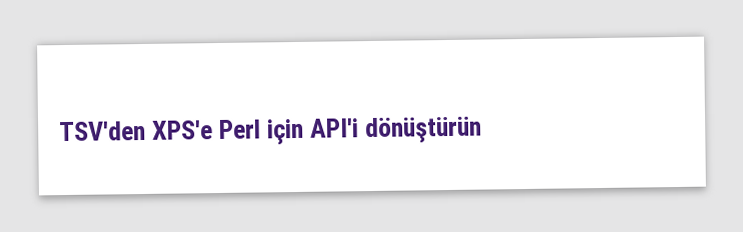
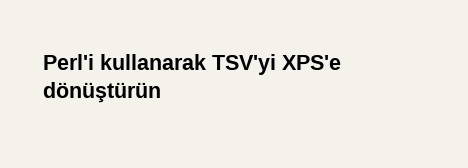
[59,118,360,145] TSV'den XPS'e Perl için API'i -> [43,54,341,75] Perl'i kullanarak TSV'yi XPS'e

